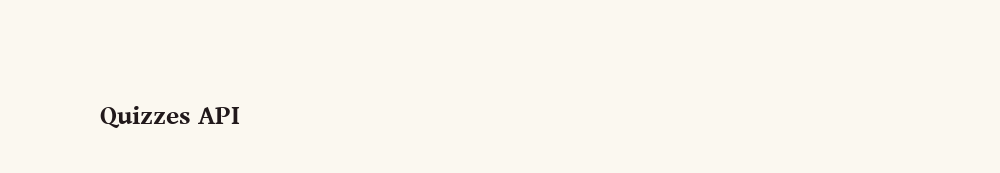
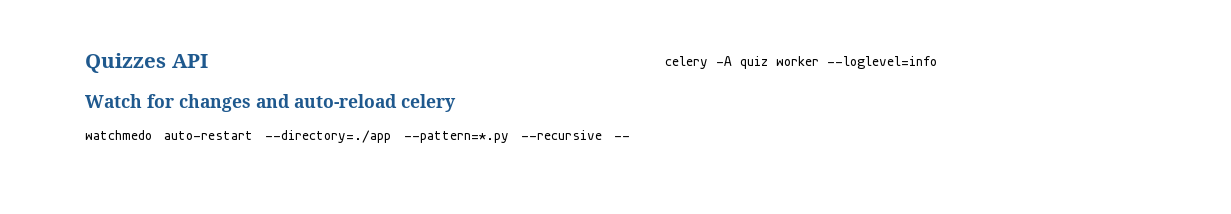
(241, 115) none -> [85,94,456,112] [85,130,630,143] [665,56,937,69] // Watch for changes and auto-reload celery // watchmedo auto-restart --directory=./app --pattern=*.py --recursive -- celery -A quiz worker --loglevel=info

